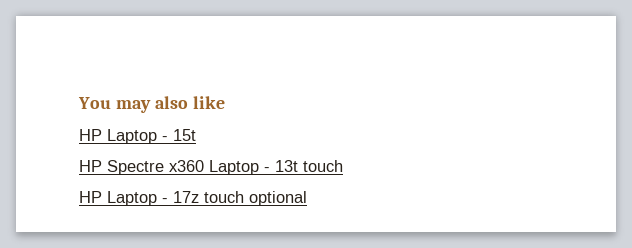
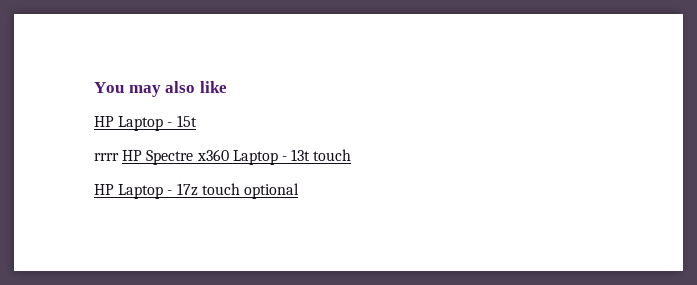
(196, 135) none -> [94,153,119,161] rrrr

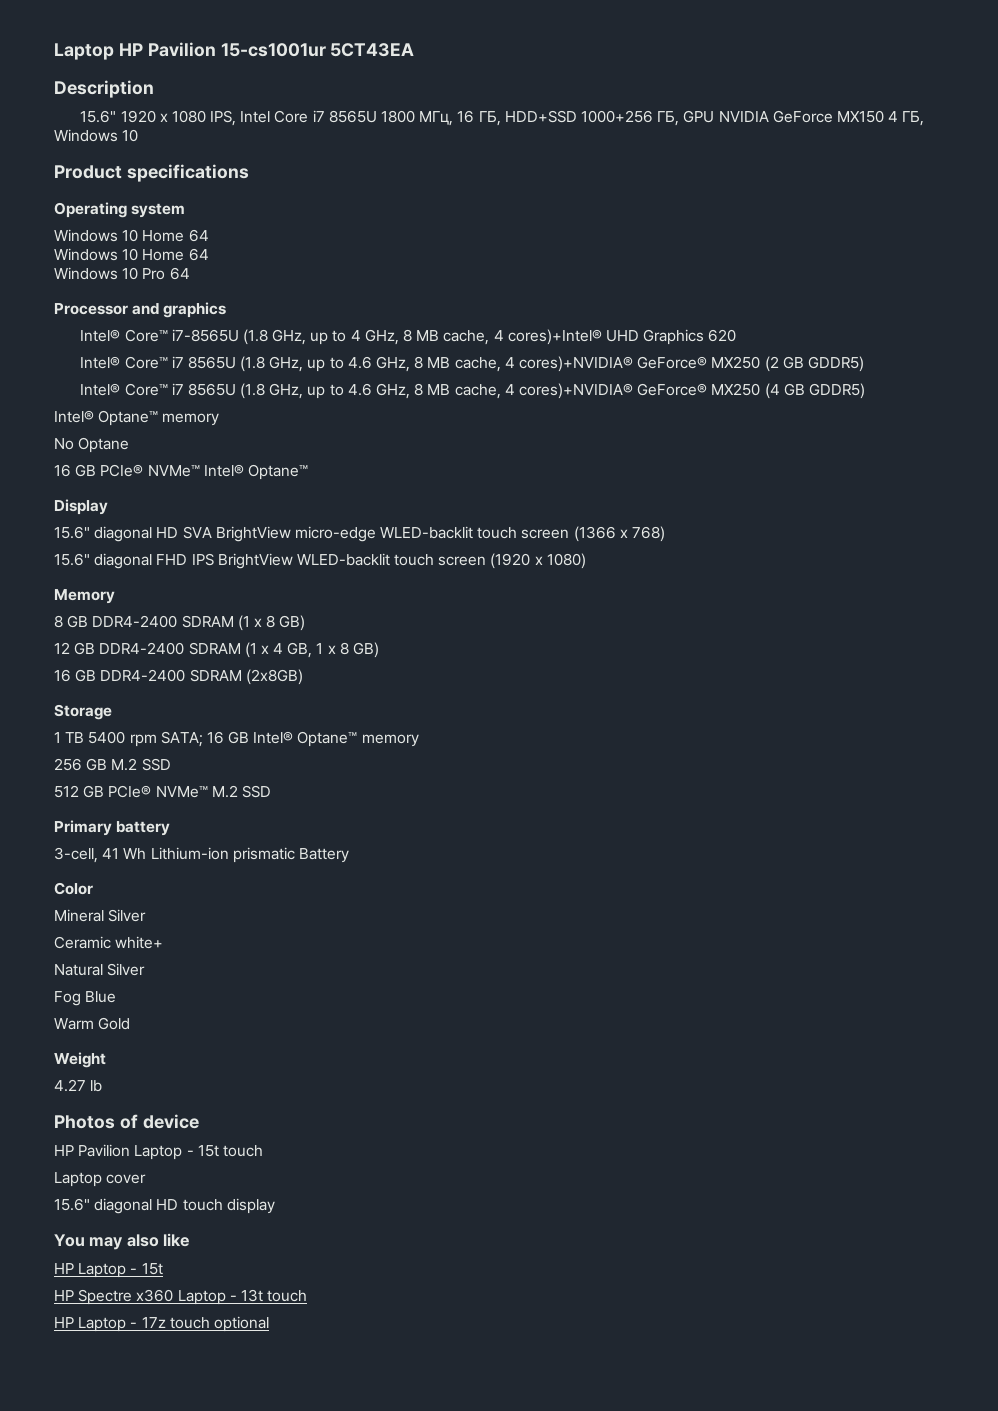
(94, 87) none -> [54,42,415,60] [54,80,154,98] [80,110,925,126] [54,129,139,142] [54,164,249,182] [54,202,186,218] [54,229,209,242] [54,248,209,261] [54,267,190,280] [54,302,227,318] [80,329,737,345] [80,356,864,372] [80,383,865,399] [54,410,220,426] [54,437,130,453] [54,464,308,480] [54,499,108,515] [54,526,666,542] [54,553,586,569] [54,589,115,604] [54,615,306,631] [54,642,380,658] [54,669,303,685] [54,704,112,720] [54,731,419,747] [54,758,171,771] [54,785,271,798] [54,820,171,836] [54,847,349,863] [54,882,93,895] [54,909,147,922] [54,936,164,949] [54,963,146,976] [54,991,117,1006] [54,1017,131,1030] [54,1052,106,1068] [54,1079,103,1092] [54,1114,199,1129] [54,1144,263,1160] [54,1172,147,1187] [54,1198,275,1214] Laptop HP Pavilion 15-cs1001ur 5CT43EA // Description // 15.6" 1920 x 1080 IPS, Intel Core i7 8565U 1800 МГц, 16 ГБ, HDD+SSD 1000+256 ГБ, GPU NVIDIA GeForce MX150 4 ГБ, Windows 10 // Product specifications // Operating system // Windows 10 Home 64 // Windows 10 Home 64 // Windows 10 Pro 64 // Processor and graphics // Intel® Core™ i7-8565U (1.8 GHz, up to 4 GHz, 8 MB cache, 4 cores)+Intel® UHD Graphics 620 // Intel® Core™ i7 8565U (1.8 GHz, up to 4.6 GHz, 8 MB cache, 4 cores)+NVIDIA® GeForce® MX250 (2 GB GDDR5) // Intel® Core™ i7 8565U (1.8 GHz, up to 4.6 GHz, 8 MB cache, 4 cores)+NVIDIA® GeForce® MX250 (4 GB GDDR5) // Intel® Optane™ memory // No Optane // 16 GB PCIe® NVMe™ Intel® Optane™ // Display // 15.6" diagonal HD SVA BrightView micro-edge WLED-backlit touch screen (1366 x 768) // 15.6" diagonal FHD IPS BrightView WLED-backlit touch screen (1920 x 1080) // Memory // 8 GB DDR4-2400 SDRAM (1 x 8 GB) // 12 GB DDR4-2400 SDRAM (1 x 4 GB, 1 x 8 GB) // 16 GB DDR4-2400 SDRAM (2x8GB) // Storage // 1 TB 5400 rpm SATA; 16 GB Intel® Optane™ memory // 256 GB M.2 SSD // 512 GB PCIe® NVMe™ M.2 SSD // Primary battery // 3-cell, 41 Wh Lithium-ion prismatic Battery // Color // Mineral Silver // Ceramic white+ // Natural Silver // Fog Blue // Warm Gold // Weight // 4.27 lb // Photos of device // HP Pavilion Laptop - 15t touch // Laptop cover // 15.6" diagonal HD touch display //
[94,153,119,161] rrrr -> (163, 1269) none

